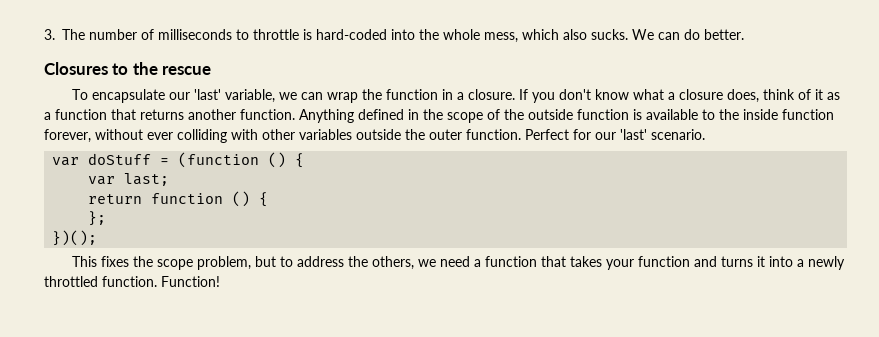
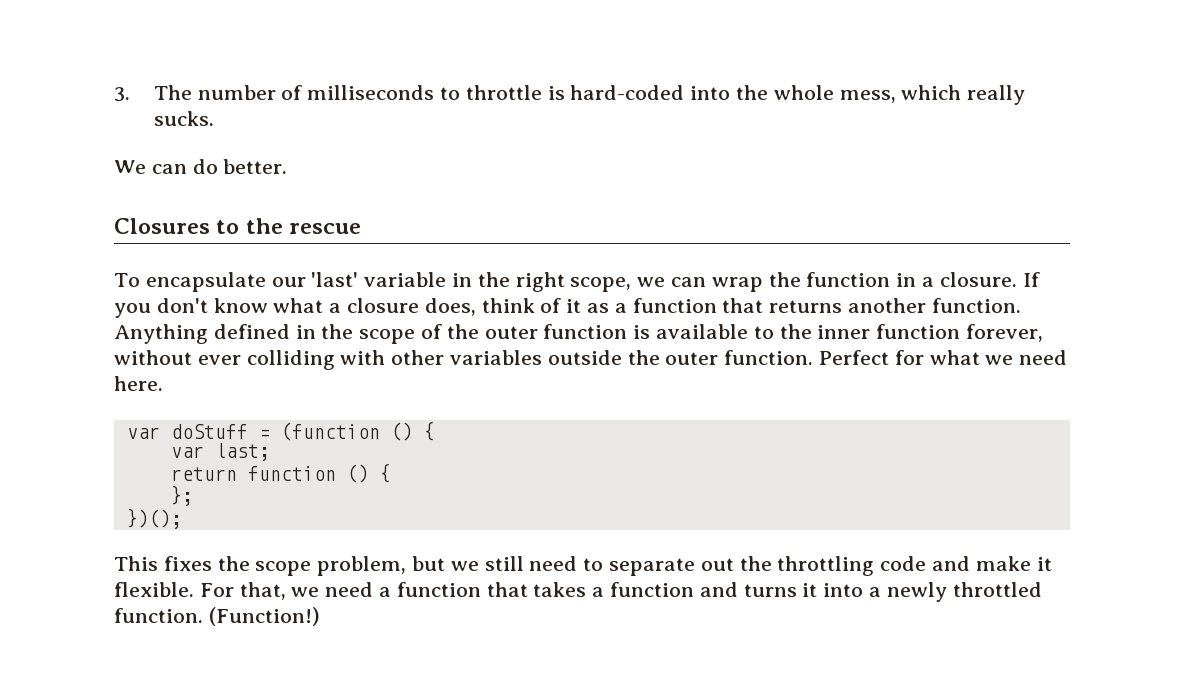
[563,29,587,40] also -> [967,85,1026,105] really
(628, 34) none -> (214, 118) //
[225,89,276,103] variable, -> [364,272,632,292] variable in the right scope,
[528,109,573,120] outside -> [484,326,538,339] outer
[743,109,778,120] inside -> [817,325,871,339] inner
[595,129,705,140] our 'last' scenario. -> [929,350,1068,365] [114,376,163,391] what we need here.
[280,256,415,270] to address the others, -> [450,556,1052,576] [114,582,286,600] we still need to separate out the throttling code and make it flexible. For that,
[606,259,635,270] your -> [592,587,605,597] a
[161,276,220,287] Function! -> [208,607,320,626] (Function!)

